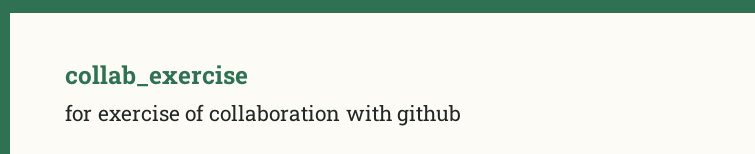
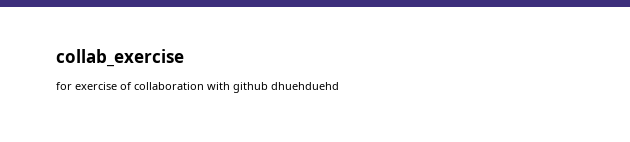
(462, 115) none -> [271,82,339,90] dhuehduehd

